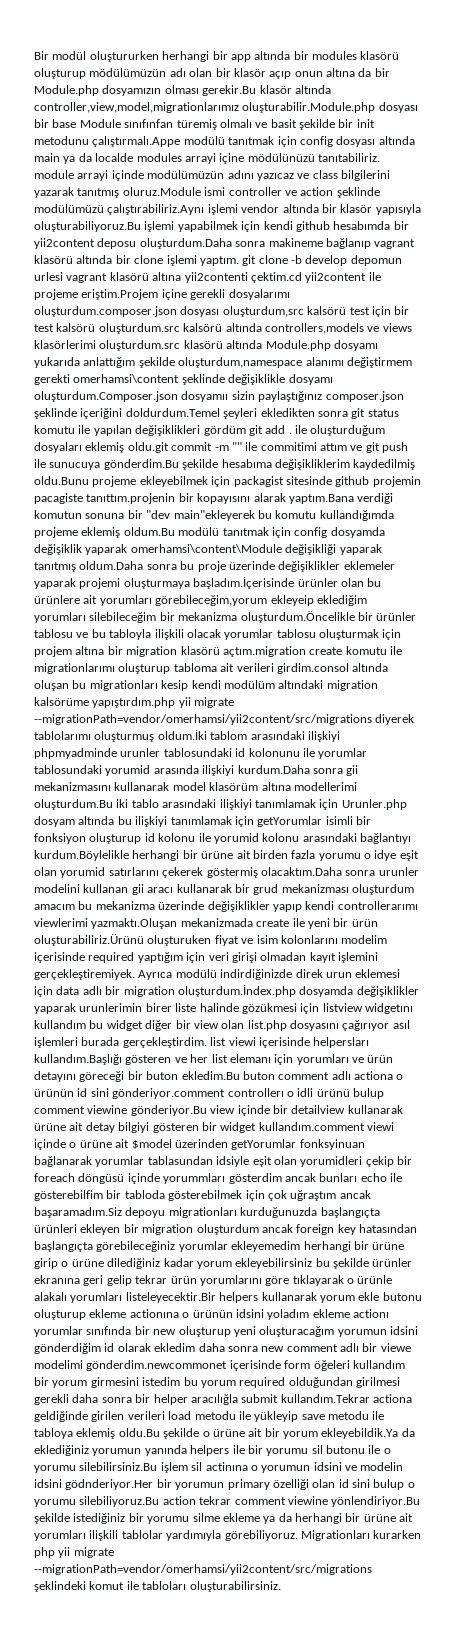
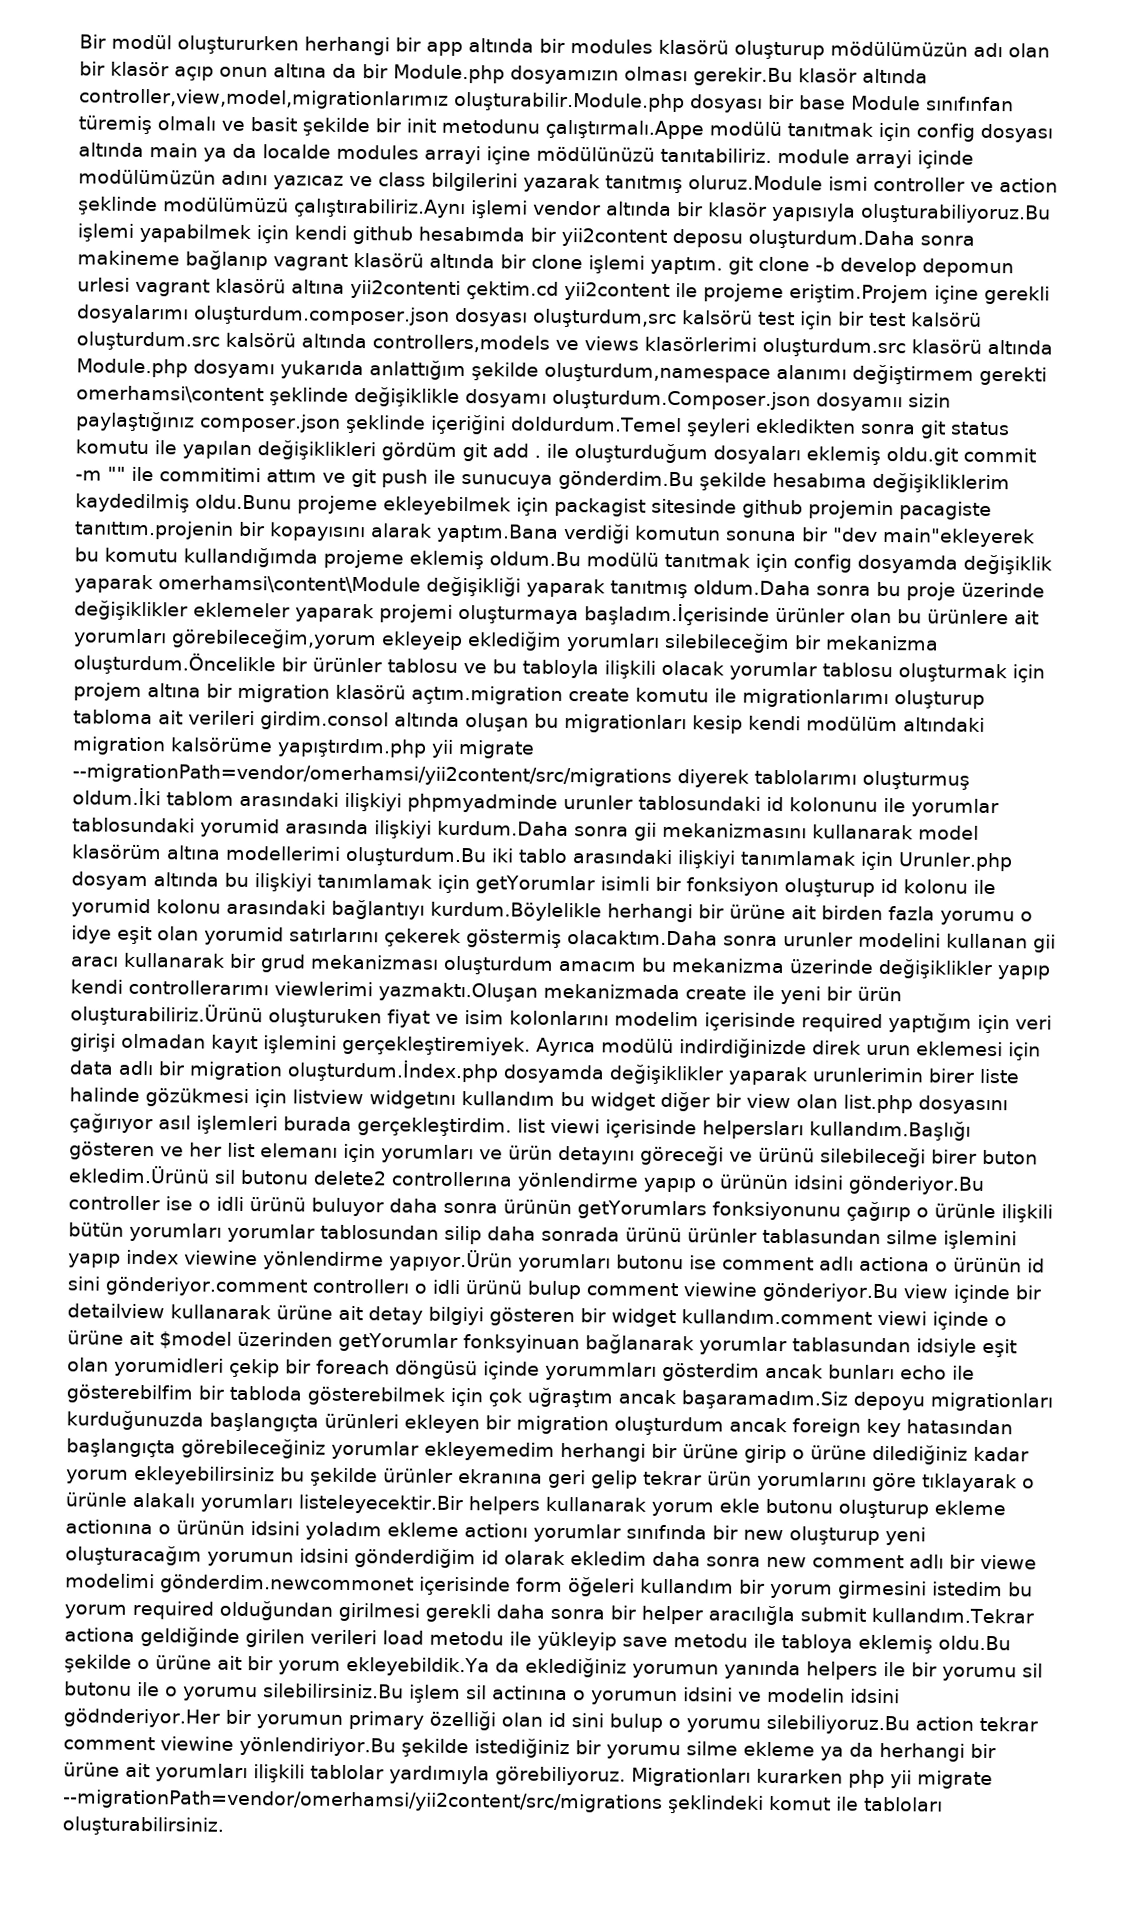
[127,1071,275,1080] bir buton ekledim.Bu buton -> [729,1147,1038,1168] [68,1165,984,1195] [68,1195,1053,1223] [68,1222,1017,1250] [68,1249,717,1273] ve ürünü silebileceği birer buton ekledim.Ürünü sil butonu delete2 controllerına yönlendirme yapıp o ürünün idsini gönderiyor.Bu controller ise o idli ürünü buluyor daha sonra ürünün getYorumlars fonksiyonunu çağırıp o ürünle ilişkili bütün yorumları yorumlar tablosundan silip daha sonrada ürünü ürünler tablasundan silme işlemini yapıp index viewine yönlendirme yapıyor.Ürün yorumları butonu ise

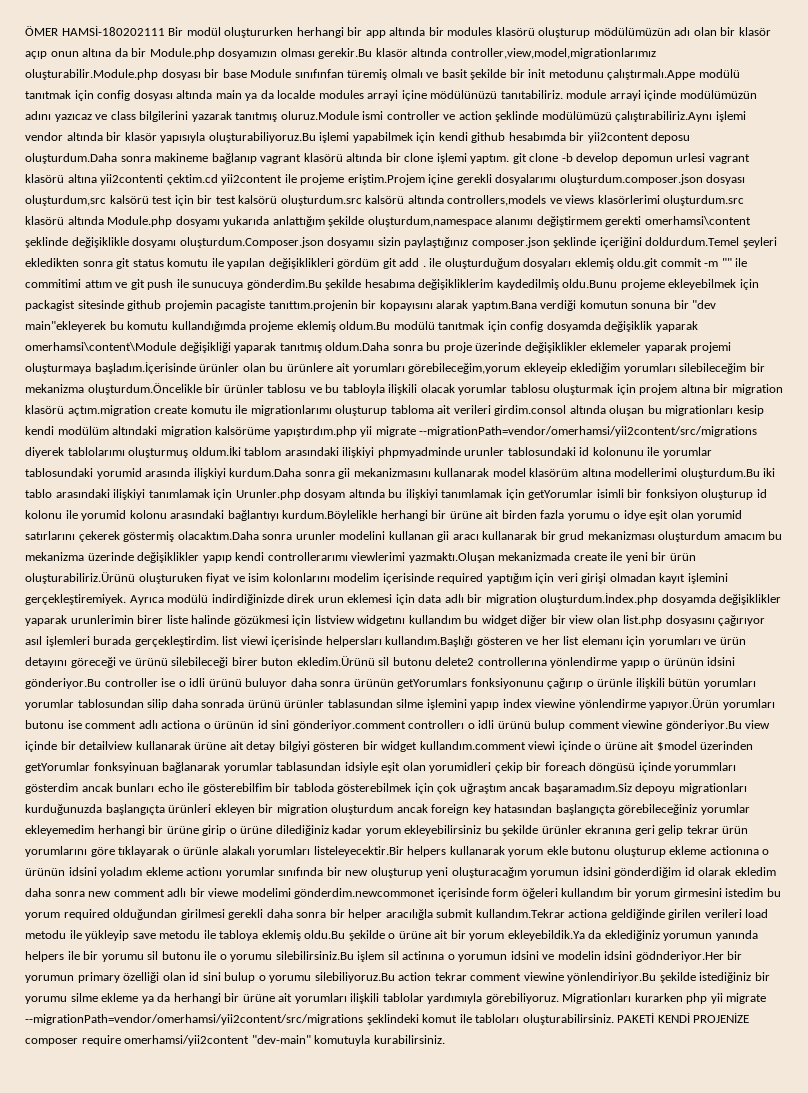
(79, 41) none -> [25,26,165,36] ÖMER HAMSİ-180202111
(224, 1826) none -> [617,1013,750,1023] [25,1035,445,1046] PAKETİ KENDİ PROJENİZE composer require omerhamsi/yii2content "dev-main" komutuyla kurabilirsiniz.

